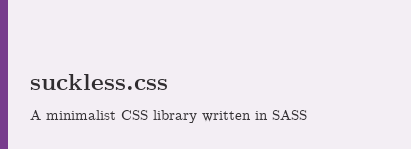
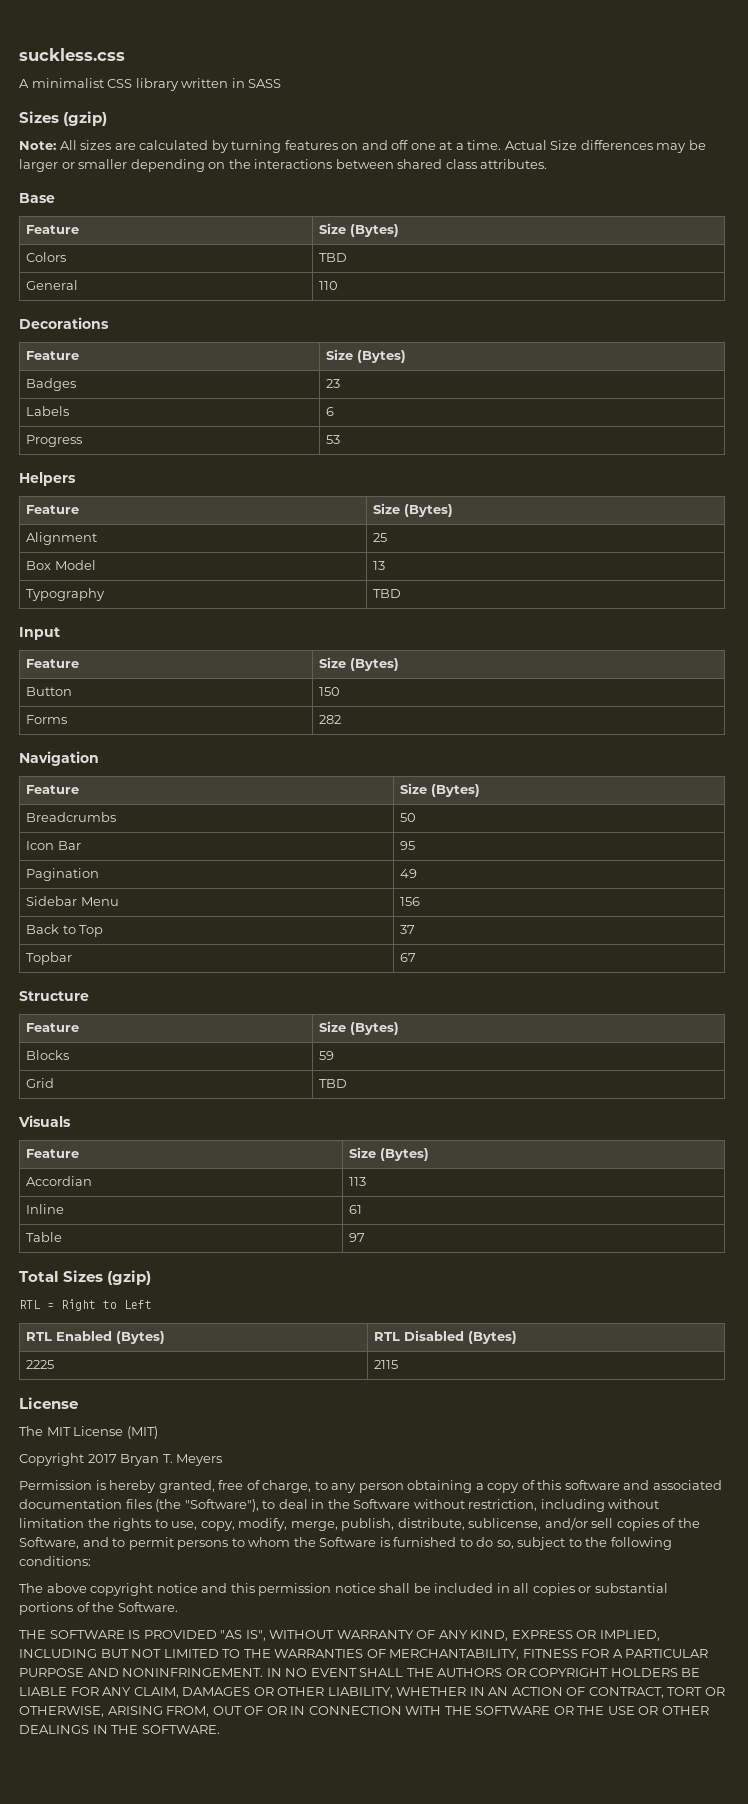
(307, 115) none -> [19,111,108,126] [19,140,706,153] [19,159,548,172] [19,193,55,203] [26,225,80,234] [319,223,400,237] [26,252,67,262] [319,253,348,262] [26,280,79,290] [319,281,339,290] [19,317,109,329] [26,351,80,360] [326,349,407,363] [26,378,77,391] [326,379,341,388] [26,406,70,416] [326,407,335,416] [26,435,83,447] [326,435,341,444] [19,472,76,486] [26,505,80,514] [373,503,454,517] [26,532,98,545] [373,533,388,542] [26,560,96,570] [373,561,386,570] [26,588,106,601] [373,589,402,598] [19,627,60,640] [26,659,80,668] [319,657,400,671] [26,687,73,696] [319,687,341,696] [26,715,68,724] [319,715,342,724] [19,751,99,766] [26,785,80,794] [400,783,481,797] [26,812,117,822] [400,813,417,822] [26,841,81,850] [400,841,416,850] [26,868,100,881] [400,869,418,878] [26,896,119,906] [400,897,421,906] [26,924,104,937] [400,925,416,934] [26,952,73,965] [400,953,417,962] [19,991,89,1001] [26,1023,80,1032] [319,1021,400,1035] [26,1050,70,1060] [319,1051,335,1060] [26,1078,55,1088] [319,1079,348,1088] [18,1115,71,1127] [26,1149,80,1158] [349,1147,430,1161] [26,1176,93,1186] [349,1177,367,1186] [26,1204,65,1214] [349,1205,363,1214] [26,1232,63,1242] [349,1233,366,1242] [19,1270,152,1285] [19,1299,152,1311] [26,1331,166,1344] [374,1330,518,1344] [26,1360,55,1369] [374,1360,399,1369] [19,1397,78,1409] [19,1426,158,1439] [19,1453,223,1466] [19,1480,722,1493] [19,1499,660,1512] [19,1517,700,1531] [19,1537,672,1550] [19,1556,91,1566] [19,1583,668,1596] [19,1602,178,1615] [19,1630,660,1641] [19,1649,709,1660] [19,1668,701,1677] [19,1687,725,1698] [19,1706,709,1717] [19,1725,220,1734] // Sizes (gzip) // Note: All sizes are calculated by turning features on and off one at a time. Actual Size differences may be larger or smaller depending on the interactions between shared class attributes. // Base // Feature | Size (Bytes) // Colors | TBD // General | 110 // Decorations // Feature | Size (Bytes) // Badges | 23 // Labels | 6 // Progress | 53 // Helpers // Feature | Size (Bytes) // Alignment | 25 // Box Model | 13 // Typography | TBD // Input // Feature | Size (Bytes) // Button | 150 // Forms | 282 // Navigation // Feature | Size (Bytes) // Breadcrumbs | 50 // Icon Bar | 95 // Pagination | 49 // Sidebar Menu | 156 // Back to Top | 37 // Topbar | 67 // Structure // Feature | Size (Bytes) // Blocks | 59 // Grid | TBD // Visuals // Feature | Size (Bytes) // Accordian | 113 // Inline | 61 // Table | 97 // Total Sizes (gzip) // RTL = Right to Left // RTL Enabled (Bytes) | RTL Disabled (Bytes) // 2225 | 2115 // License // The MIT License (MIT) // Copyright 2017 Bryan T. Meyers // Permission is hereby granted, free of charge, to any person obtaining a copy of this software and associated documentation files (the "Software"), to deal in the Software without restriction, including without limitation the rights to use, copy, modify, merge, publish, distribute, sublicense, and/or sell copies of the Software, and to permit persons to whom the Software is furnished to do so, subject to the following conditions: // The above copyright notice and this permission notice shall be included in all copies or substantial portions of the Software. // THE SOFTWARE IS PROVIDED "AS IS", WITHOUT WARRANTY OF ANY KIND, EXPRESS OR IMPLIED, INCLUDING BUT NOT LIMITED TO THE WARRANTIES OF MERCHANTABILITY, FITNESS FOR A PARTICULAR PURPOSE AND NONINFRINGEMENT. IN NO EVENT SHALL THE AUTHORS OR COPYRIGHT HOLDERS BE LIABLE FOR ANY CLAIM, DAMAGES OR OTHER LIABILITY, WHETHER IN AN ACTION OF CONTRACT, TORT OR OTHERWISE, ARISING FROM, OUT OF OR IN CONNECTION WITH THE SOFTWARE OR THE USE OR OTHER DEALINGS IN THE SOFTWARE.

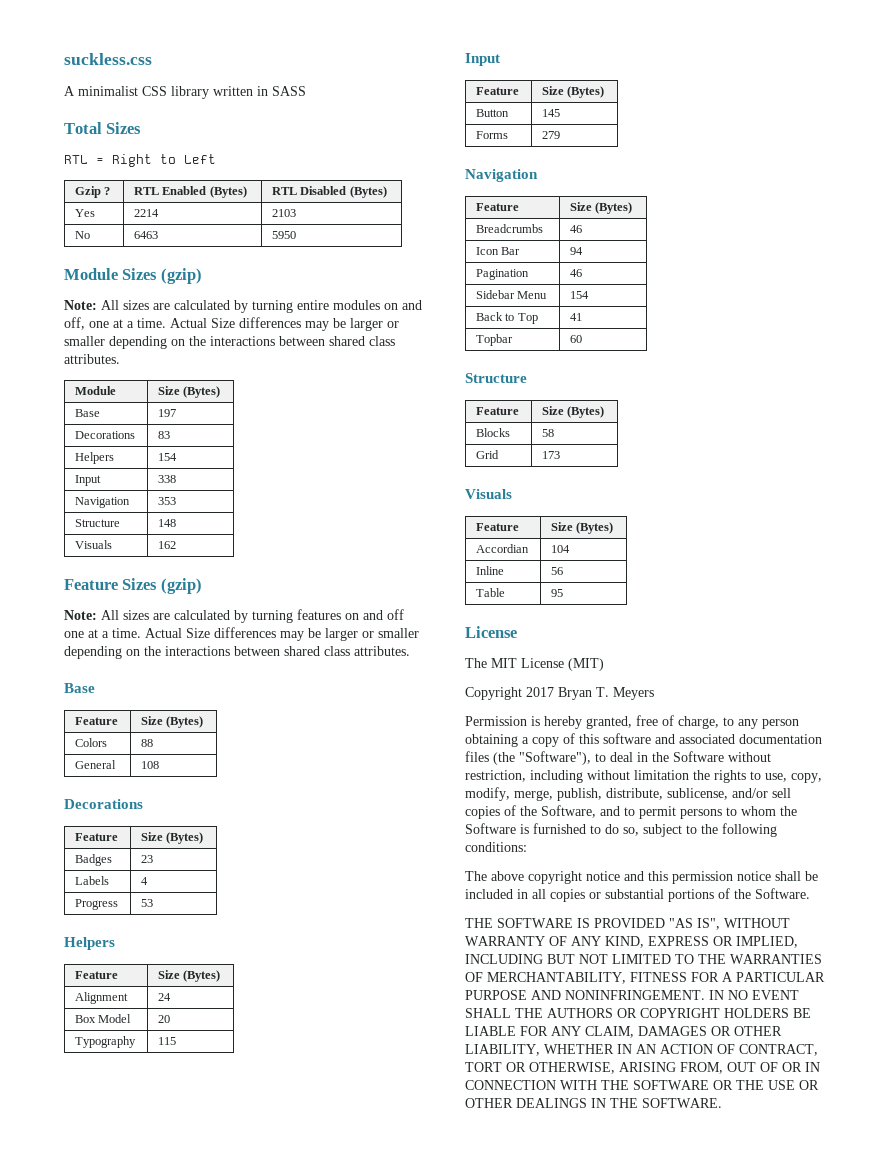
(282, 83) none -> [64,122,142,134] [64,154,216,167] [75,186,111,198] [134,186,247,198] [272,186,387,198] [75,209,96,217] [134,209,160,217] [272,209,297,217] [75,231,91,239] [134,231,159,239] [272,231,297,239] [64,268,202,284] [64,300,422,313] [64,317,399,331] [64,336,395,349] [64,354,120,364] [75,386,117,395] [158,386,221,398] [75,409,101,417] [158,409,177,417] [75,431,136,439] [158,431,171,439] [75,452,115,464] [158,453,178,461] [75,475,102,486] [158,475,177,483] [75,497,131,508] [158,497,177,505] [75,519,121,527] [158,519,177,527] [75,540,113,549] [158,541,177,549] [64,579,118,590] Total Sizes // RTL = Right to Left // Gzip ? | RTL Enabled (Bytes) | RTL Disabled (Bytes) // Yes | 2214 | 2103 // No | 6463 | 5950 // Module Sizes (gzip) // Note: All sizes are calculated by turning entire modules on and off, one at a time. Actual Size differences may be larger or smaller depending on the interactions between shared class attributes. // Module | Size (Bytes) // Base | 197 // Decorations | 83 // Helpers | 154 // Input | 338 // Navigation | 353 // Structure | 148 // Visuals | 162 // Feature
[319,253,348,262] TBD -> [141,739,154,747] 88
[319,281,339,290] 110 -> [141,761,160,769] 108
[326,407,335,416] 6 -> [141,877,149,885] 4
[373,533,388,542] 25 -> [158,993,172,1001] 24
[373,561,386,570] 13 -> [158,1015,171,1023] 20
[373,589,402,598] TBD -> [158,1037,177,1045] 115
[319,687,341,696] 150 -> [542,109,561,117] 145
[319,715,342,724] 282 -> [542,131,561,139] 279
[400,813,417,822] 50 -> [570,225,583,233] 46
[400,841,416,850] 95 -> [570,247,584,255] 94
[400,869,418,878] 49 -> [570,269,583,277] 46
[400,897,421,906] 156 -> [570,291,590,299] 154
[400,925,416,934] 37 -> [570,313,583,321] 41
[400,953,417,962] 67 -> [570,335,583,343] 60
[319,1051,335,1060] 59 -> [542,429,555,437] 58
[319,1079,348,1088] TBD -> [542,451,561,459] 173
[349,1177,367,1186] 113 -> [551,545,571,553] 104
[349,1205,363,1214] 61 -> [551,567,564,575] 56
[349,1233,366,1242] [19,1270,152,1285] [19,1299,152,1311] [26,1331,166,1344] [374,1330,518,1344] [26,1360,55,1369] [374,1360,399,1369] 97 // Total Sizes (gzip) // RTL = Right to Left // RTL Enabled (Bytes) | RTL Disabled (Bytes) // 2225 | 2115 -> [551,589,564,597] 95

